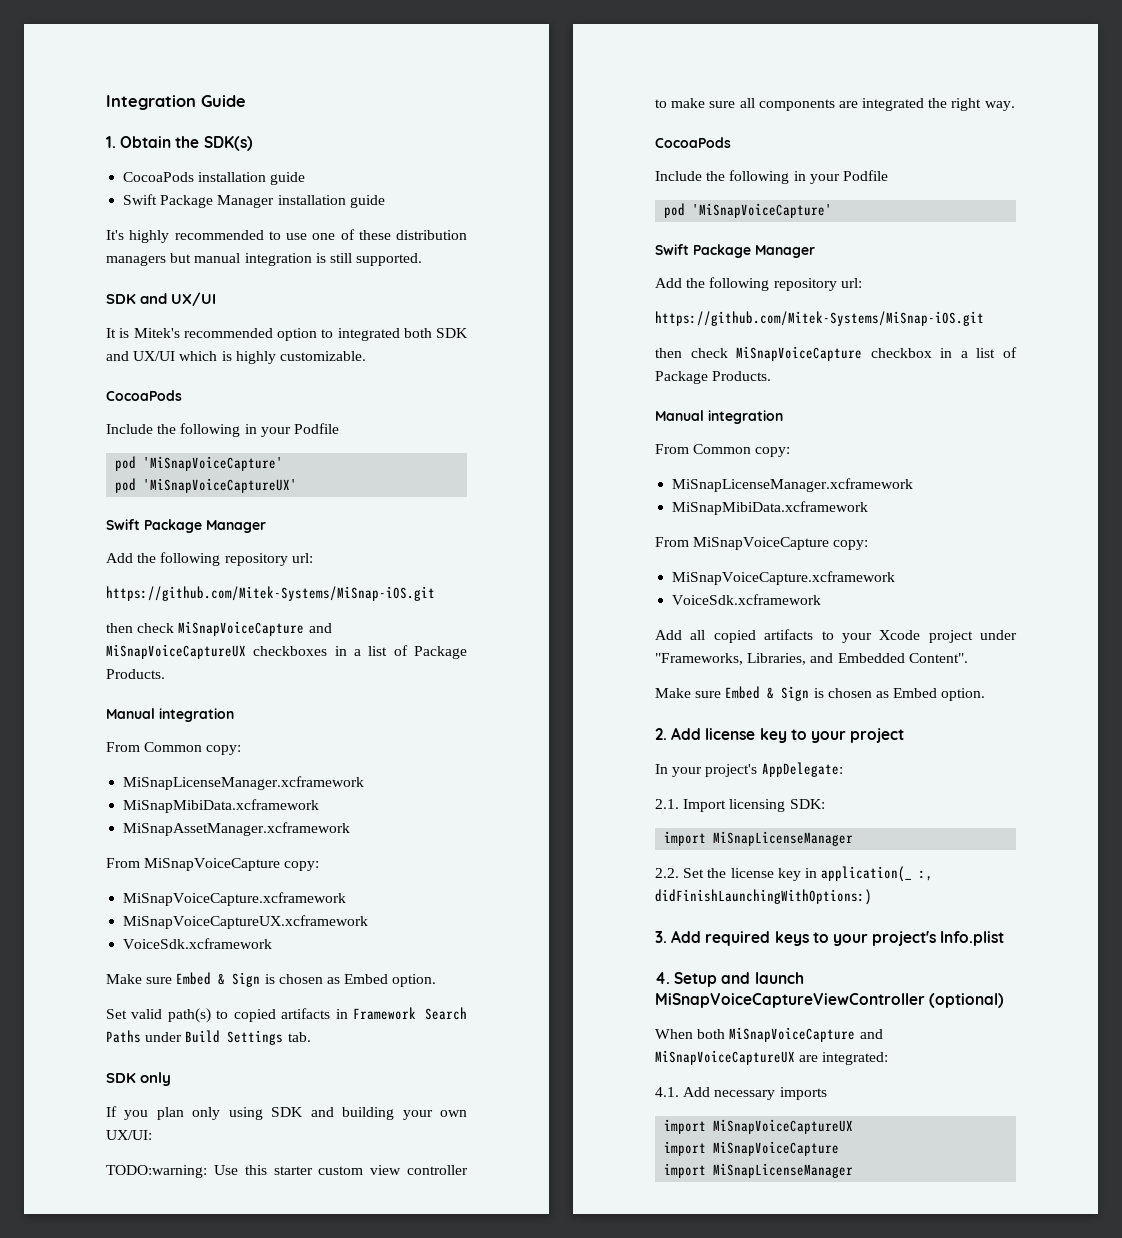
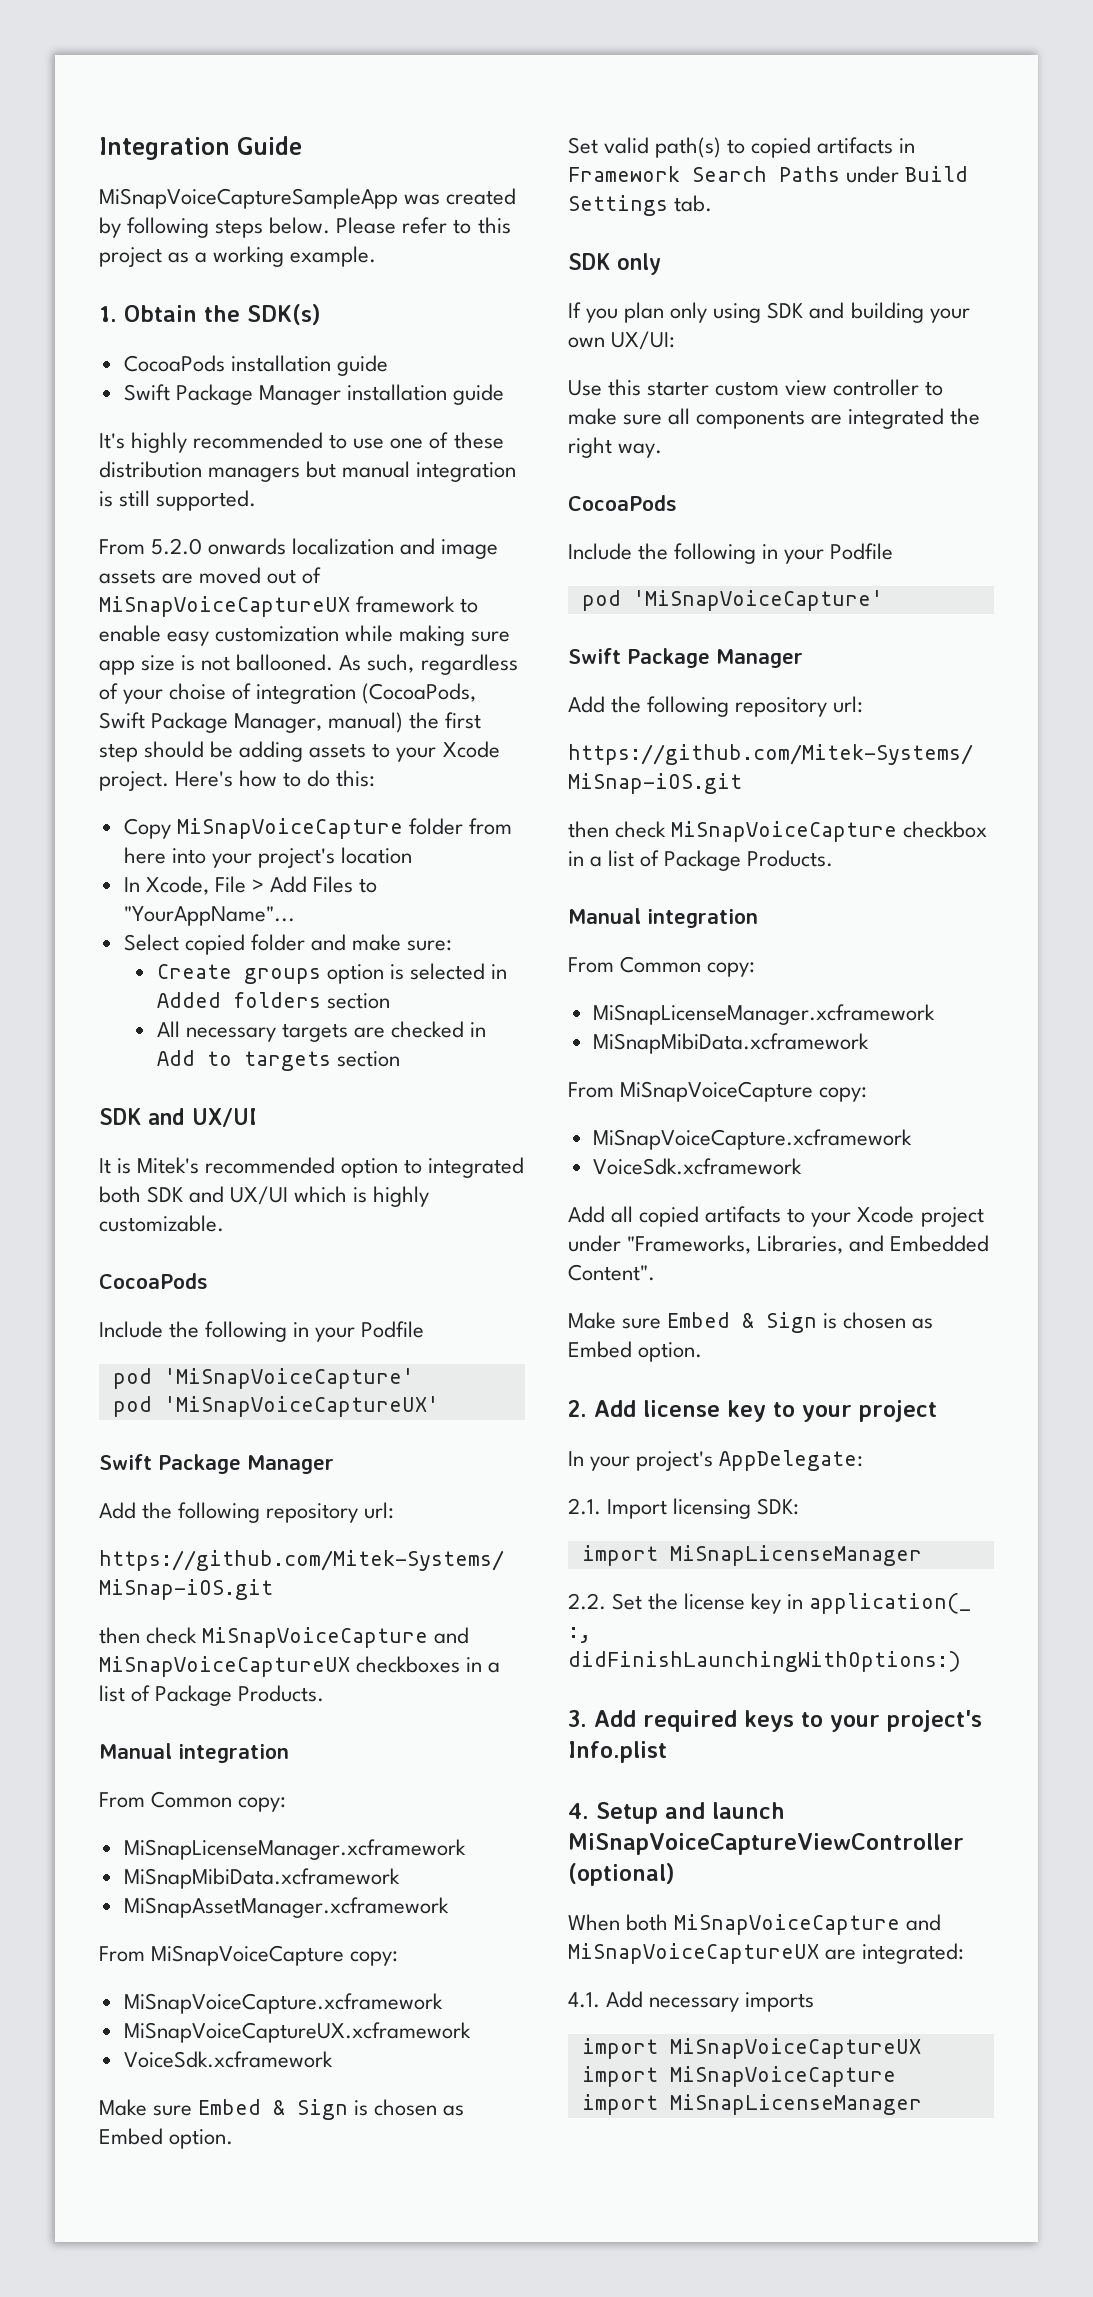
(246, 101) none -> [99,188,517,209] [99,217,511,238] [99,246,377,267] // MiSnapVoiceCaptureSampleApp was created by following steps below. Please refer to this project as a working example.
(423, 259) none -> [99,538,499,559] [99,567,322,584] [99,596,479,617] [99,625,511,646] [99,654,518,675] [99,683,477,704] [99,712,482,733] [99,741,500,762] [99,770,376,791] [123,818,512,839] [123,847,413,868] [123,876,378,895] [123,906,295,926] [123,934,453,955] [156,963,508,984] [156,992,390,1009] [156,1021,487,1042] [156,1050,400,1071] // From 5.2.0 onwards localization and image assets are moved out of MiSnapVoiceCaptureUX framework to enable easy customization while making sure app size is not ballooned. As such, regardless of your choise of integration (CocoaPods, Swift Package Manager, manual) the first step should be adding assets to your Xcode project. Here's how to do this: // Copy MiSnapVoiceCapture folder from here into your project's location // In Xcode, File > Add Files to "YourAppName"... // Select copied folder and make sure: // Create groups option is selected in Added folders section // All necessary targets are checked in Add to targets section
[106,1165,207,1178] TODO:warning: -> (676, 340) none

